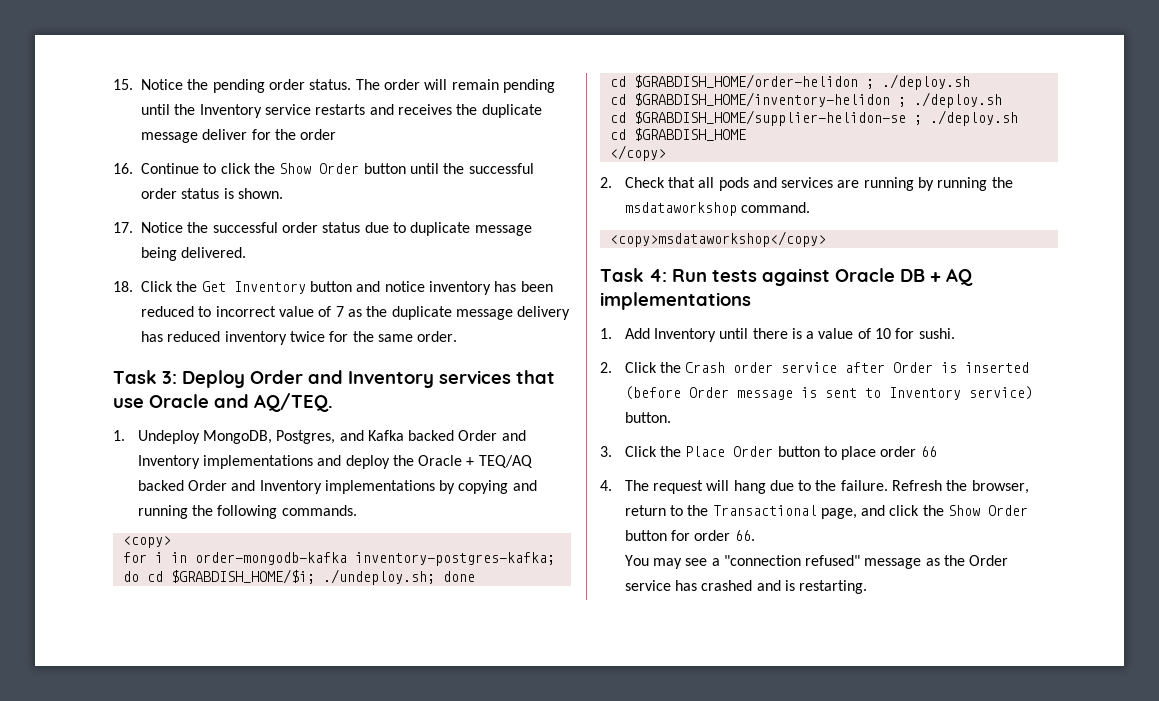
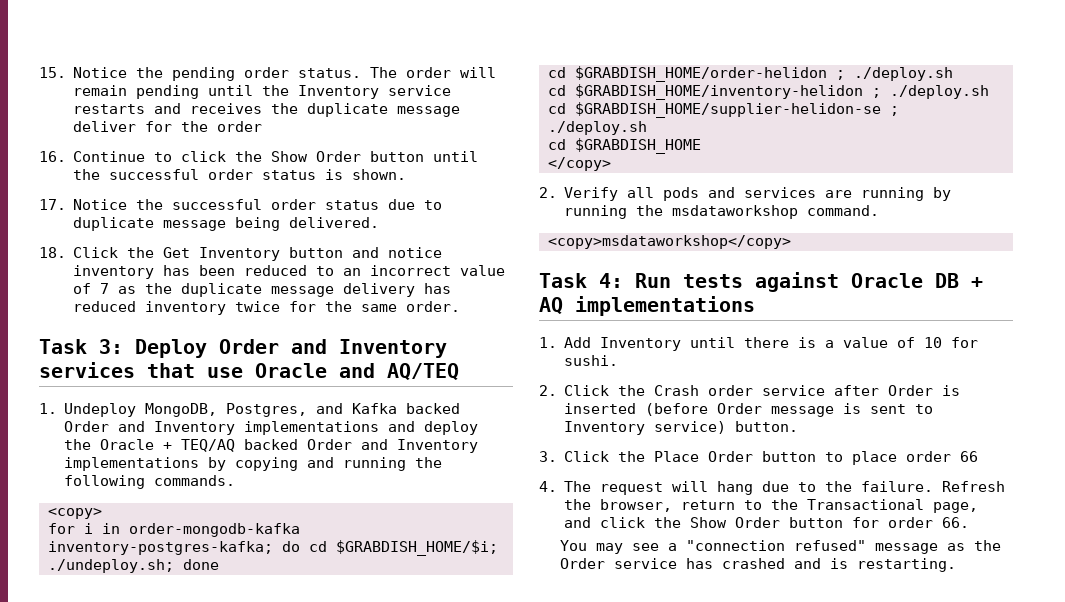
(212, 311) none -> [343,268,362,276] an
[254,393,333,412] AQ/TEQ. -> [387,363,459,380] AQ/TEQ
[624,177,695,188] Check that -> [564,187,619,201] Verify

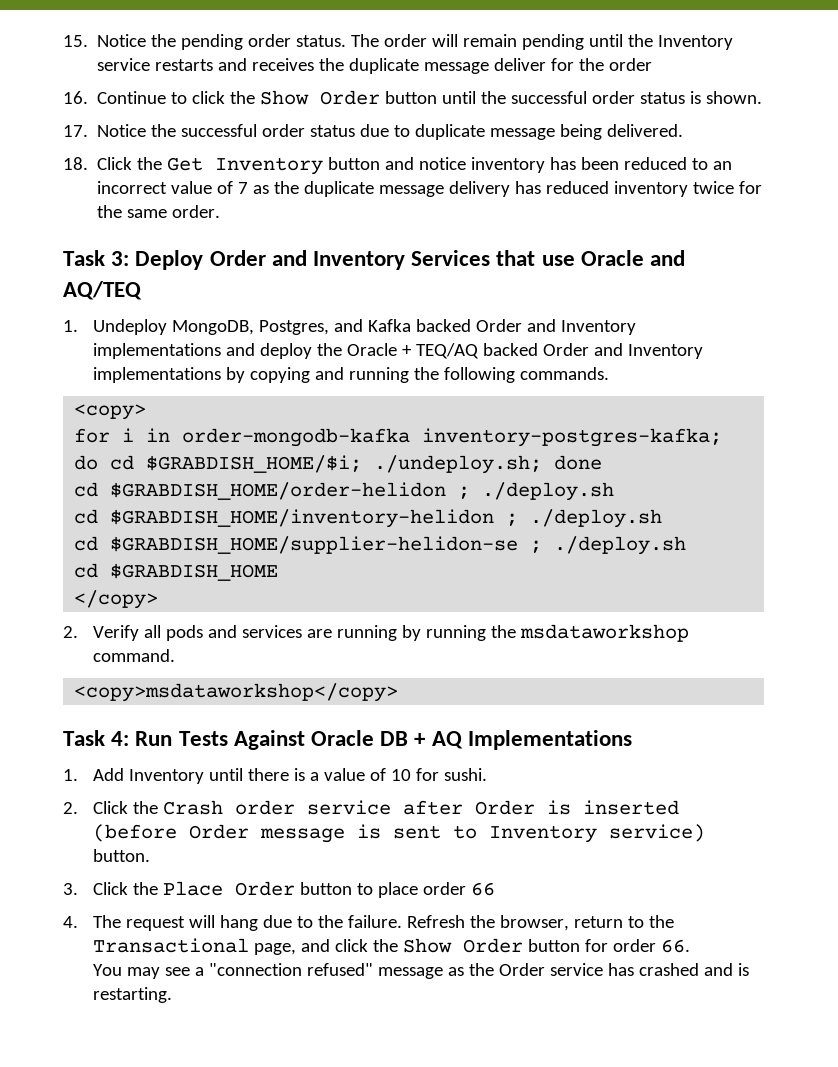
[39,362,135,378] services -> [411,250,491,266] Services
[683,272,839,292] tests against -> [178,730,305,750] Tests Against
[575,296,755,316] implementations -> [467,730,632,750] Implementations

